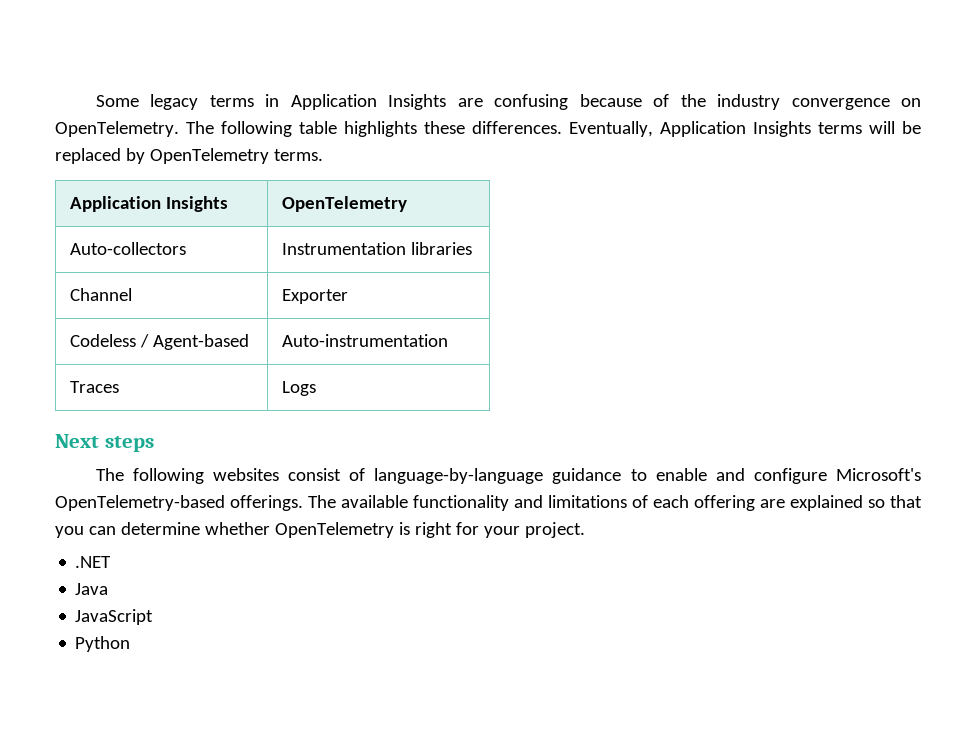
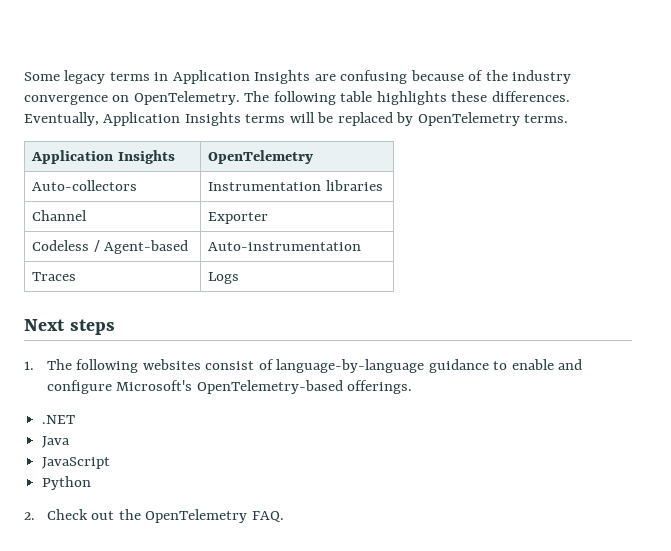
(154, 444) none -> [24,361,34,370] 1.
[308,495,922,511] [55,522,585,538] [75,556,112,568] [75,583,109,595] [75,609,154,625] [75,636,131,652] The available functionality and limitations of each offering are explained so that you can determine whether OpenTelemetry is right for your project. // .NET // Java // JavaScript // Python -> [42,415,76,424] [42,436,71,448] [42,457,111,469] [42,476,92,490] [24,509,284,523] // .NET // Java // JavaScript // Python // 2. Check out the OpenTelemetry FAQ.

